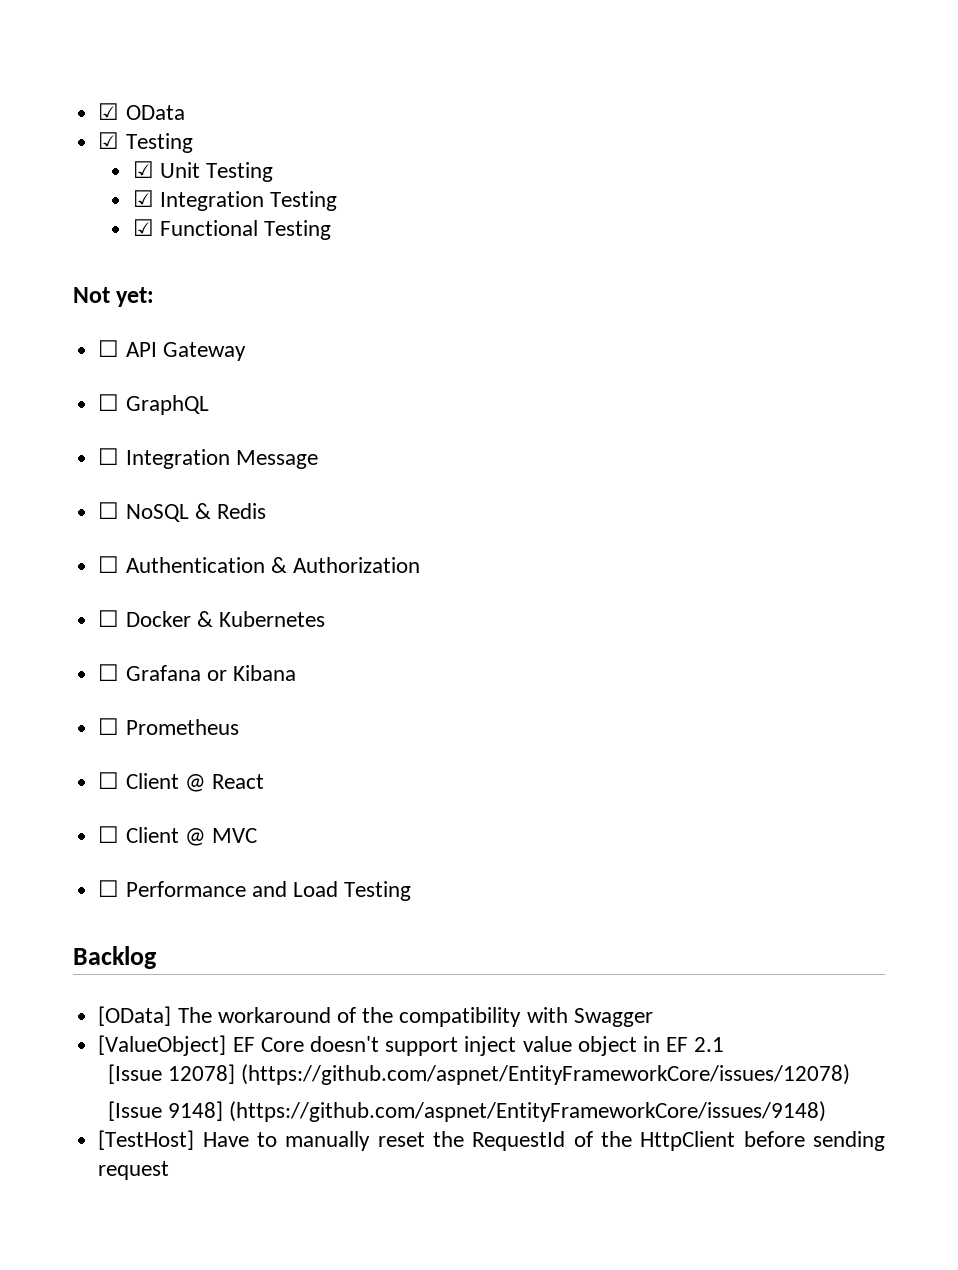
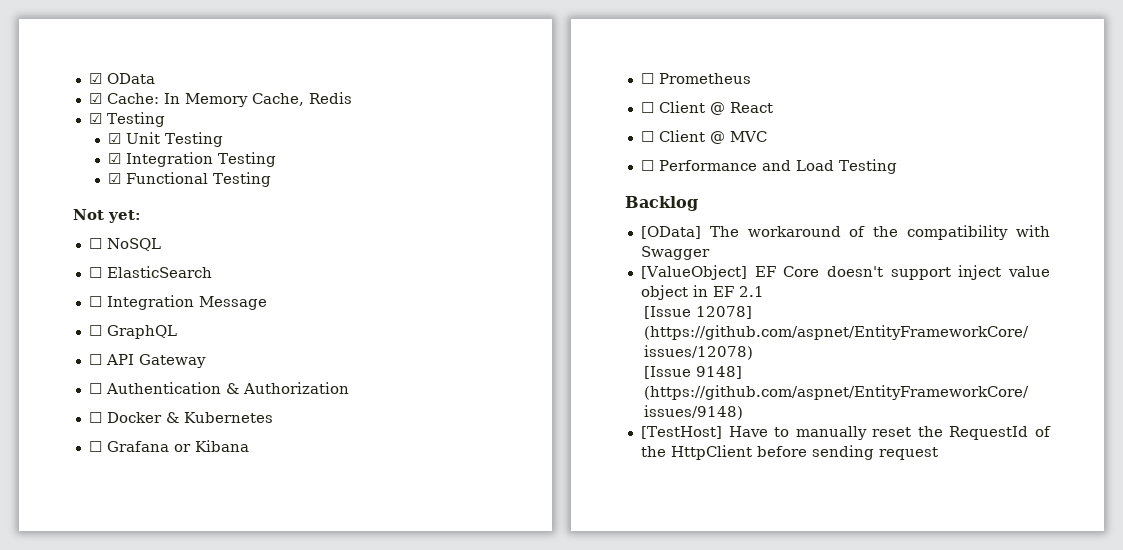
(185, 112) none -> [88,92,352,107] // ☑ Cache: In Memory Cache, Redis
[125,342,246,361] [98,394,209,415] API Gateway // ☐ GraphQL -> [106,238,161,251] [88,266,212,278] NoSQL // ☐ ElasticSearch
[125,503,266,522] NoSQL & Redis -> [106,325,177,339] [88,354,206,368] GraphQL // ☐ API Gateway

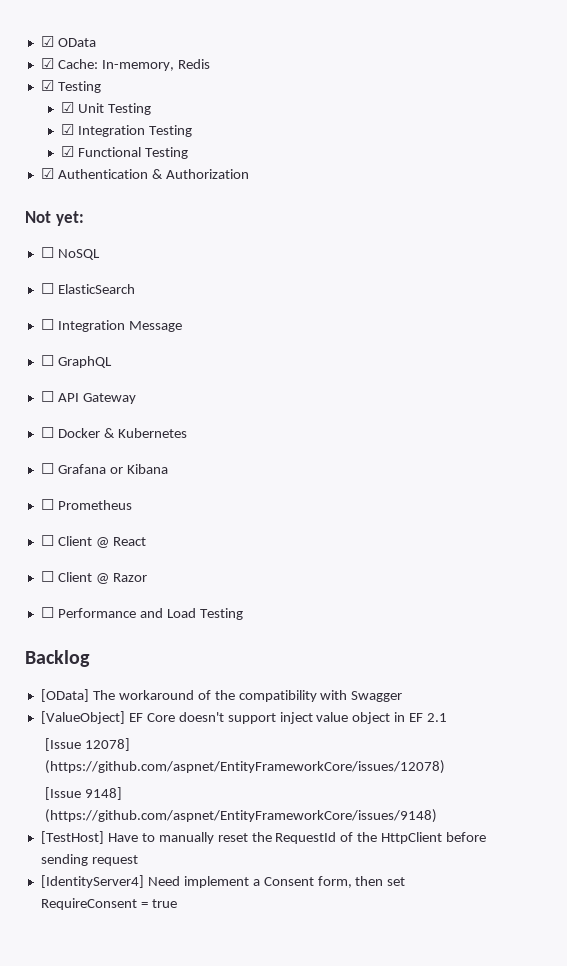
[163,93,304,107] In Memory Cache, -> [101,60,174,71] In-memory,
(272, 179) none -> [40,168,249,179] // ☑ Authentication & Authorization
[88,382,349,394] // ☐ Authentication & Authorization -> (136, 398) none
[729,131,767,142] MVC -> [112,573,147,582] Razor
(938, 453) none -> [40,875,406,888] [40,898,177,910] // [IdentityServer4] Need implement a Consent form, then set RequireConsent = true

